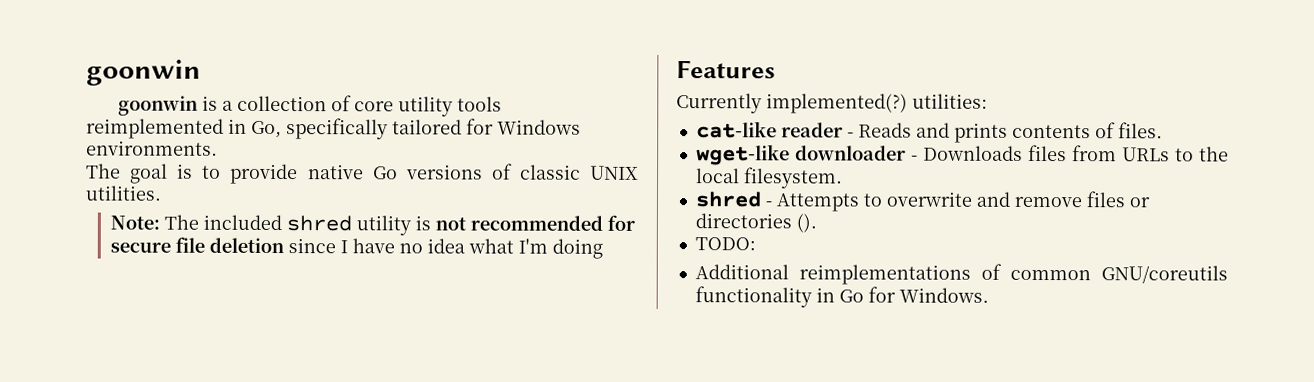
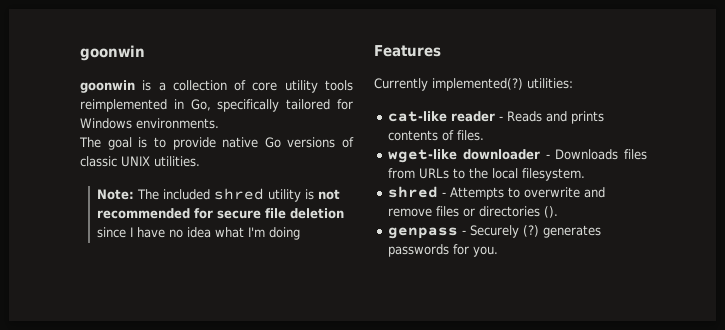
[694,237,756,251] [694,263,1228,285] [694,286,989,308] TODO: // Additional reimplementations of common GNU/coreutils functionality in Go for Windows. -> [388,225,602,239] [388,244,499,257] genpass - Securely (?) generates passwords for you.

